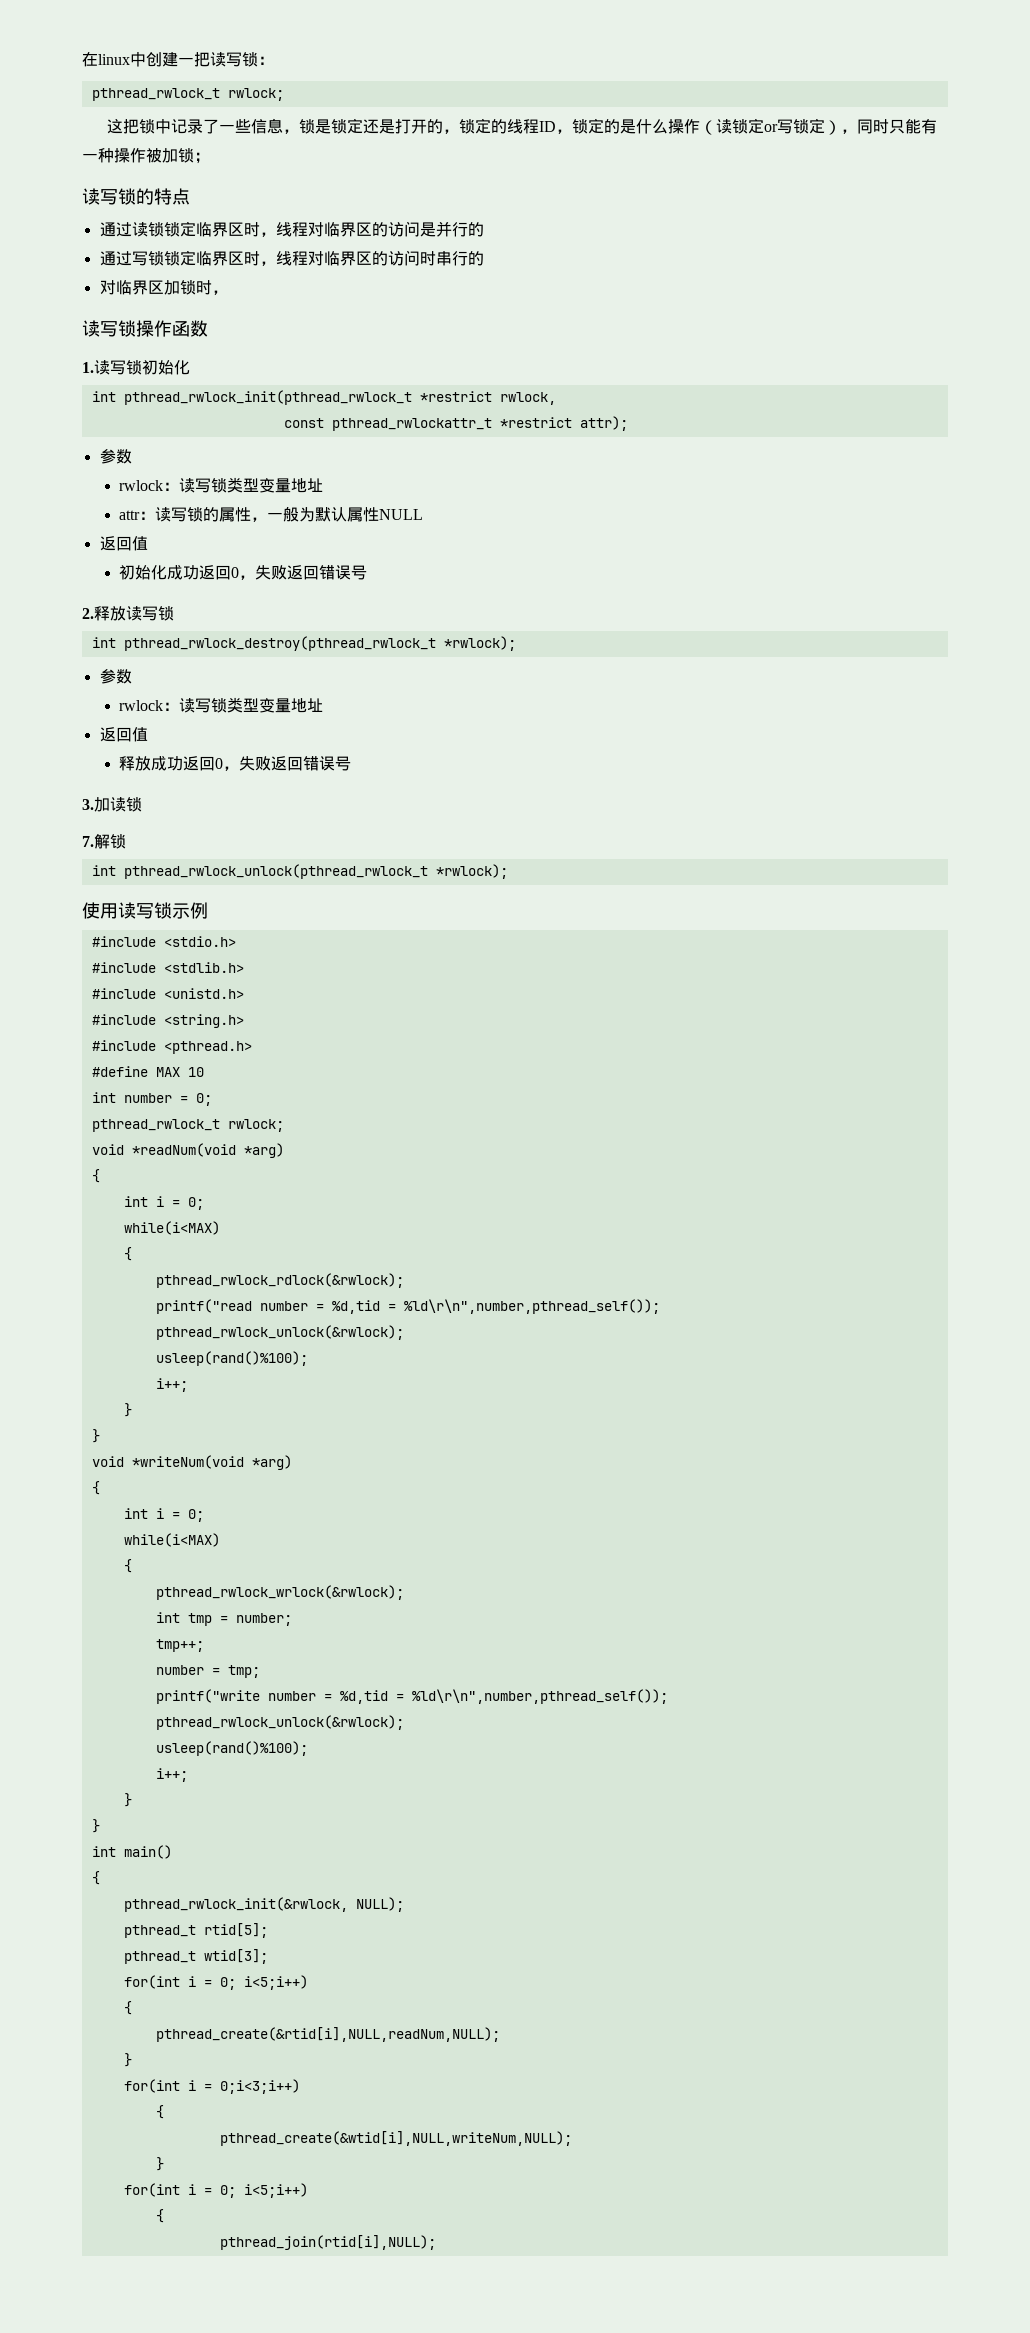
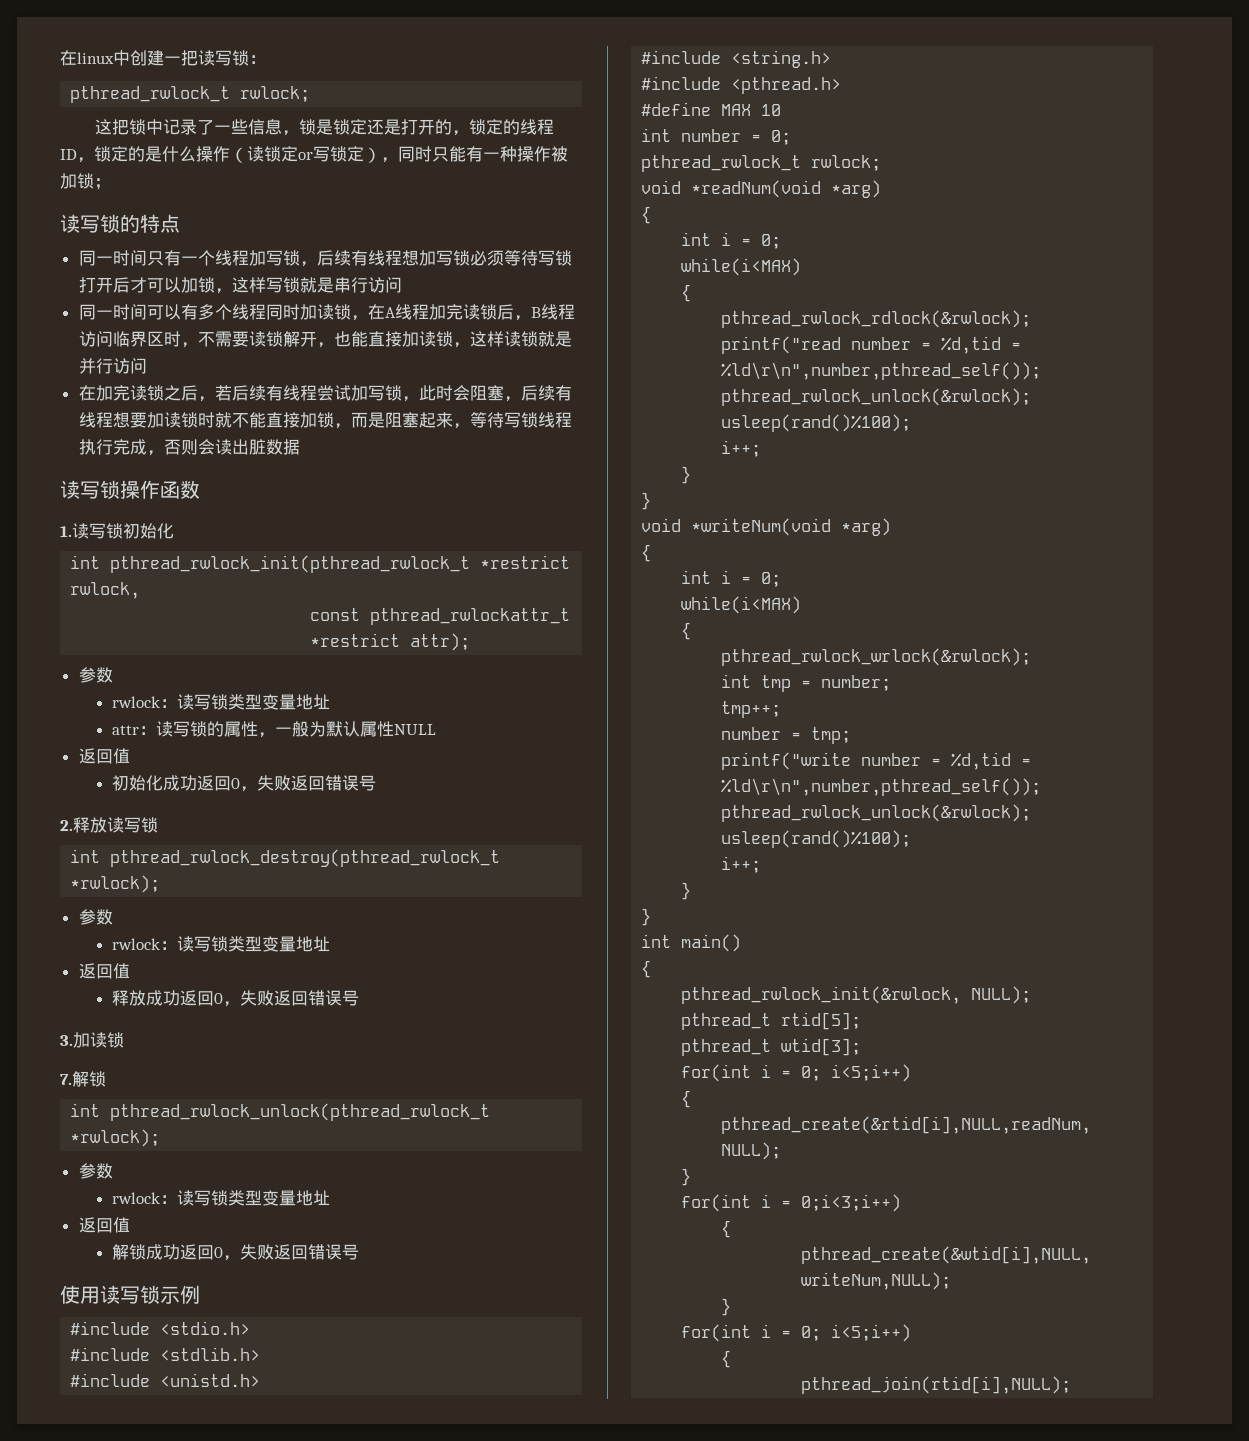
[99,221,484,237] [99,250,484,266] [99,280,228,295] 通过读锁锁定临界区时，线程对临界区的访问是并行的 // 通过写锁锁定临界区时，线程对临界区的访问时串行的 // 对临界区加锁时， -> [78,250,572,267] [78,277,402,294] [78,304,575,321] [78,331,572,348] [78,358,147,374] [78,385,572,402] [78,412,572,429] [78,439,300,456] 同一时间只有一个线程加写锁，后续有线程想加写锁必须等待写锁打开后才可以加锁，这样写锁就是串行访问 // 同一时间可以有多个线程同时加读锁，在A线程加完读锁后，B线程访问临界区时，不需要读锁解开，也能直接加读锁，这样读锁就是并行访问 // 在加完读锁之后，若后续有线程尝试加写锁，此时会阻塞，后续有线程想要加读锁时就不能直接加锁，而是阻塞起来，等待写锁线程执行完成，否则会读出脏数据
(508, 871) none -> [78,1163,113,1179] [112,1190,331,1206] [78,1217,130,1233] [112,1244,360,1261] // 参数 // rwlock：读写锁类型变量地址 // 返回值 // 解锁成功返回0，失败返回错误号

